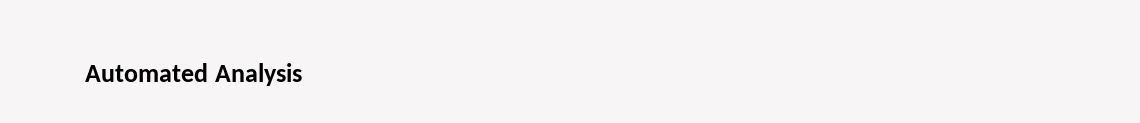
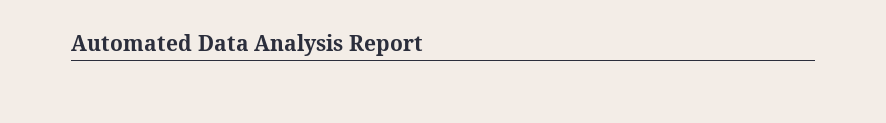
[214,63,302,86] Analysis -> [197,34,424,56] Data Analysis Report

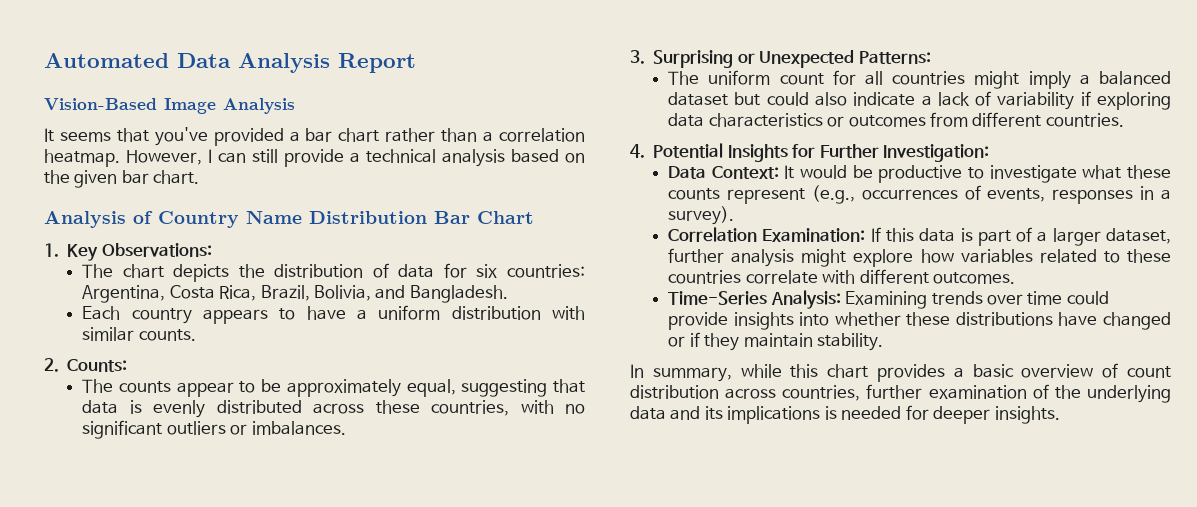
(424, 45) none -> [44,98,295,114] [44,127,585,146] [44,149,585,167] [44,170,200,188] [44,211,534,228] [44,243,212,261] [82,263,585,282] [82,285,508,303] [82,305,586,324] [82,327,196,341] [44,358,128,372] [82,379,585,397] [82,400,586,418] [82,420,346,439] [630,50,931,68] [668,70,1172,89] [668,91,1171,110] [668,112,1124,127] [630,143,990,162] [668,165,1171,183] [668,185,1171,204] [668,206,735,225] [668,227,1171,246] [668,248,1171,267] [668,269,1016,284] [668,290,1109,309] [668,312,1172,330] [668,332,884,351] [630,363,1171,382] [630,384,1171,403] [630,405,1060,424] // Vision-Based Image Analysis // It seems that you've provided a bar chart rather than a correlation heatmap. However, I can still provide a technical analysis based on the given bar chart. // Analysis of Country Name Distribution Bar Chart // 1. Key Observations: // The chart depicts the distribution of data for six countries: Argentina, Costa Rica, Brazil, Bolivia, and Bangladesh. // Each country appears to have a uniform distribution with similar counts. // 2. Counts: // The counts appear to be approximately equal, suggesting that data is evenly distributed across these countries, with no significant outliers or imbalances. // 3. Surprising or Unexpected Patterns: // The uniform count for all countries might imply a balanced dataset but could also indicate a lack of variability if exploring data characteristics or outcomes from different countries. // 4. Potential Insights for Further Investigation: // Data Context: It would be productive to investigate what these counts represent (e.g., occurrences of events, responses in a survey). // Correlation Examination: If this data is part of a larger dataset, further analysis might explore how variables related to these countries correlate with different outcomes. // Time-Series Analysis: Examining trends over time could provide insights into whether these distributions have changed or if they maintain stability. // In summary, while this chart provides a basic overview of count distribution across countries, further examination of the underlying data and its implications is needed for deeper insights.

